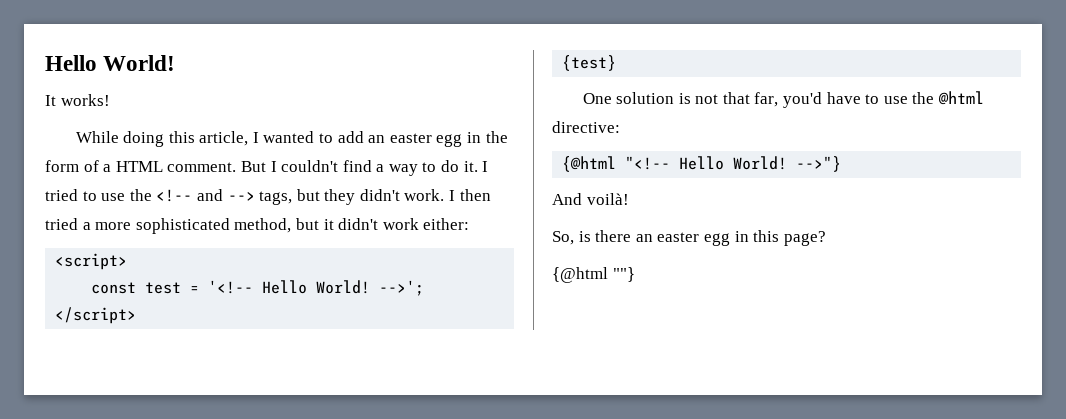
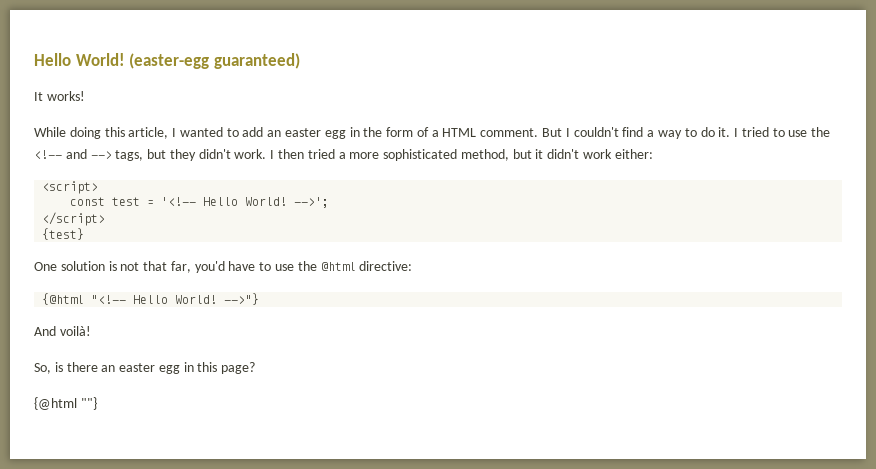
[45,55,176,71] Hello World! -> [34,53,300,69] Hello World! (easter-egg guaranteed)

